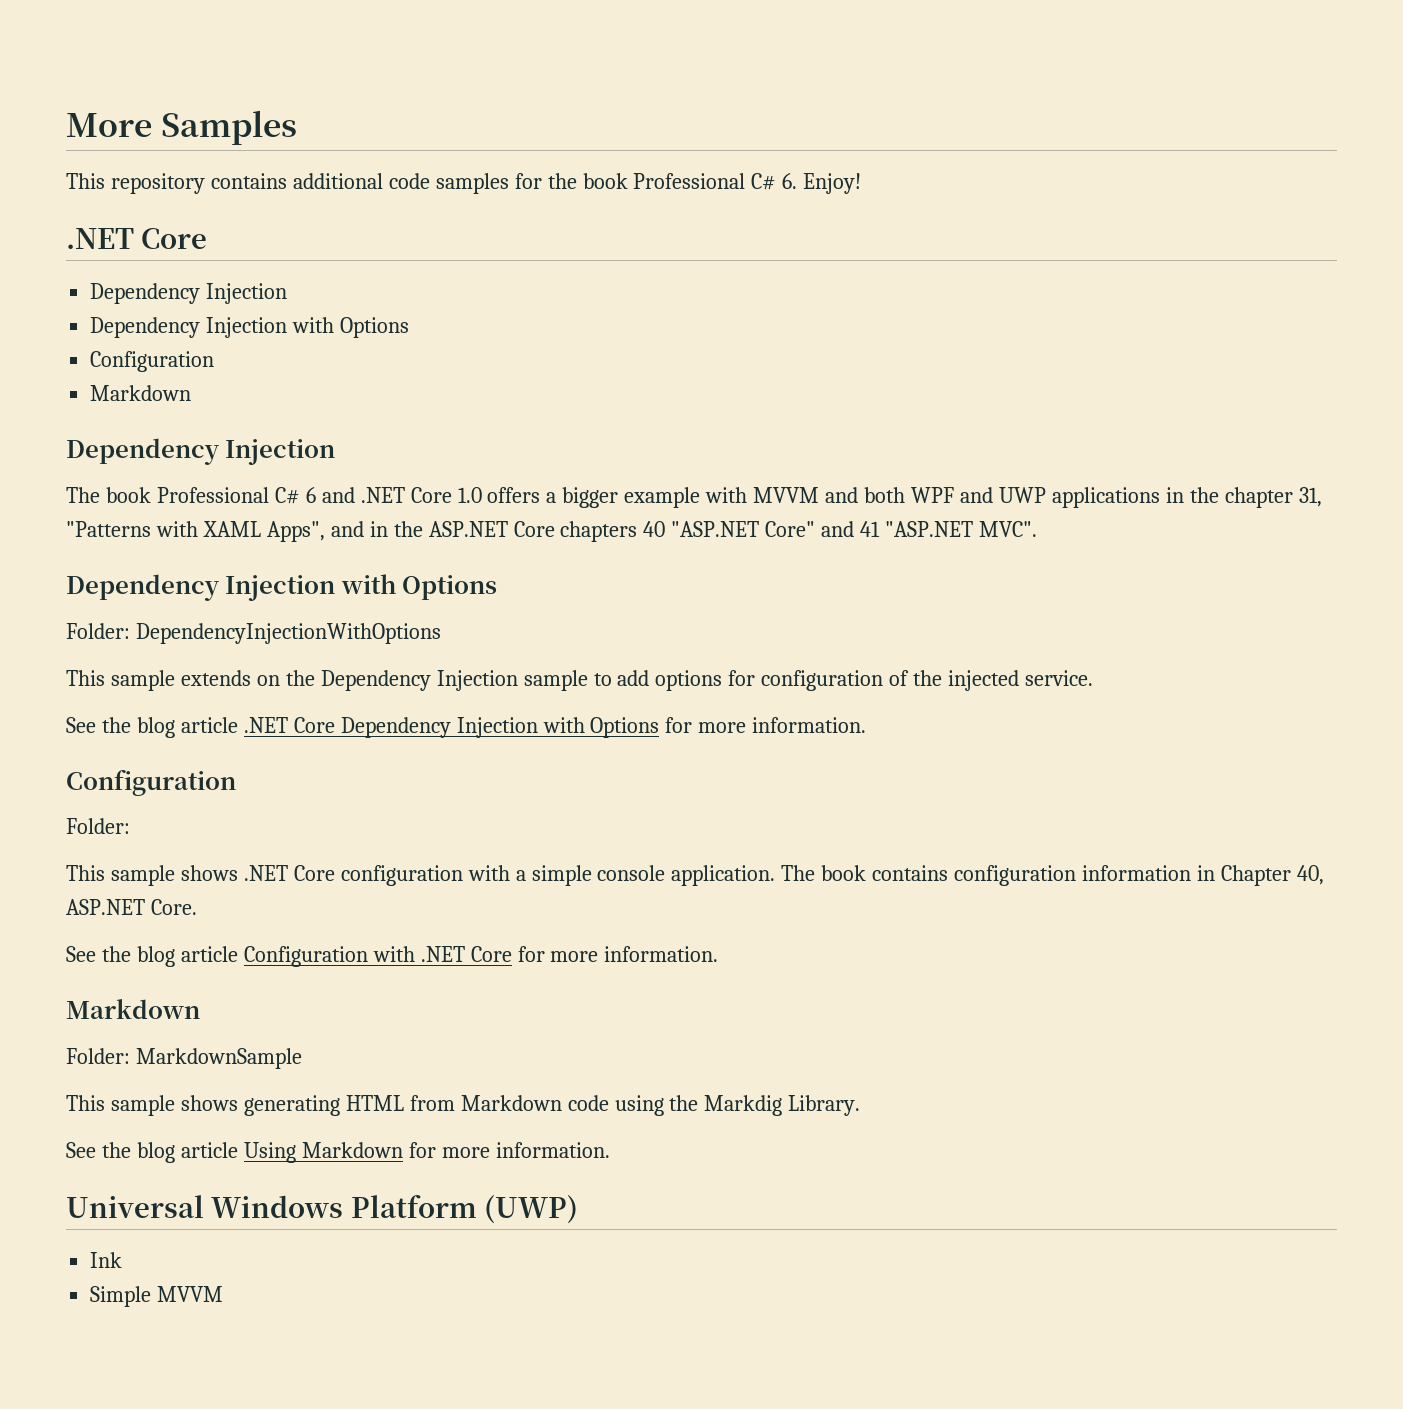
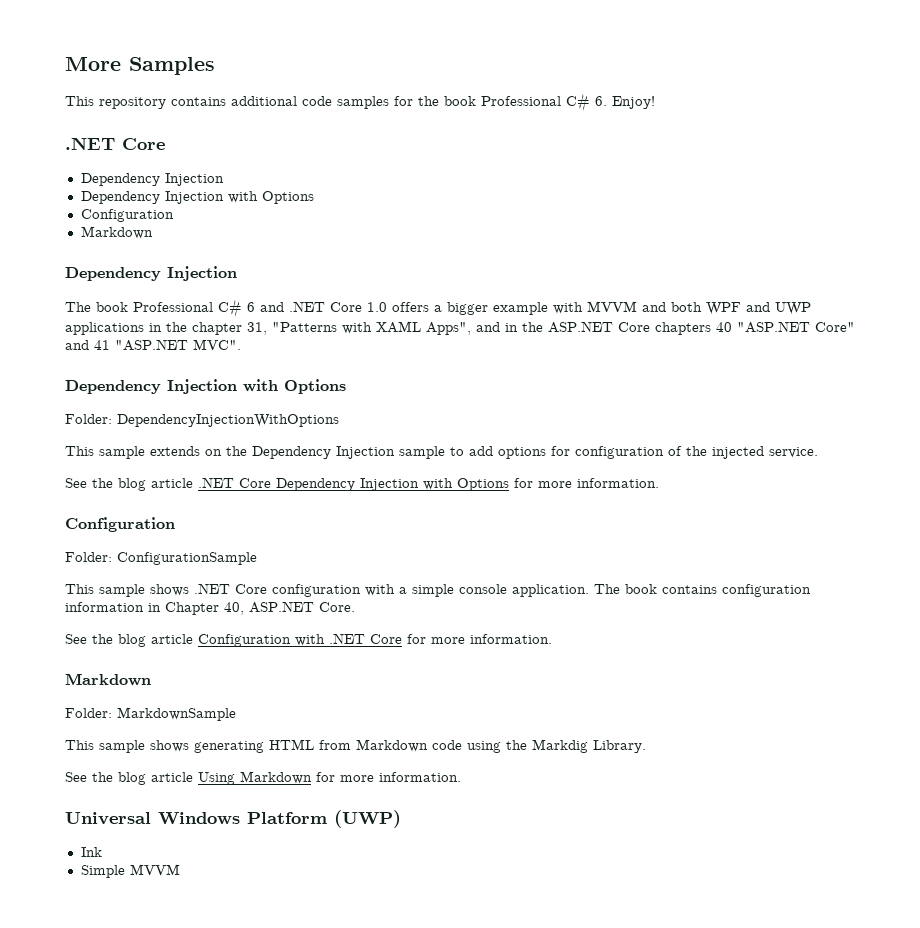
(130, 826) none -> [117,552,257,565] ConfigurationSample

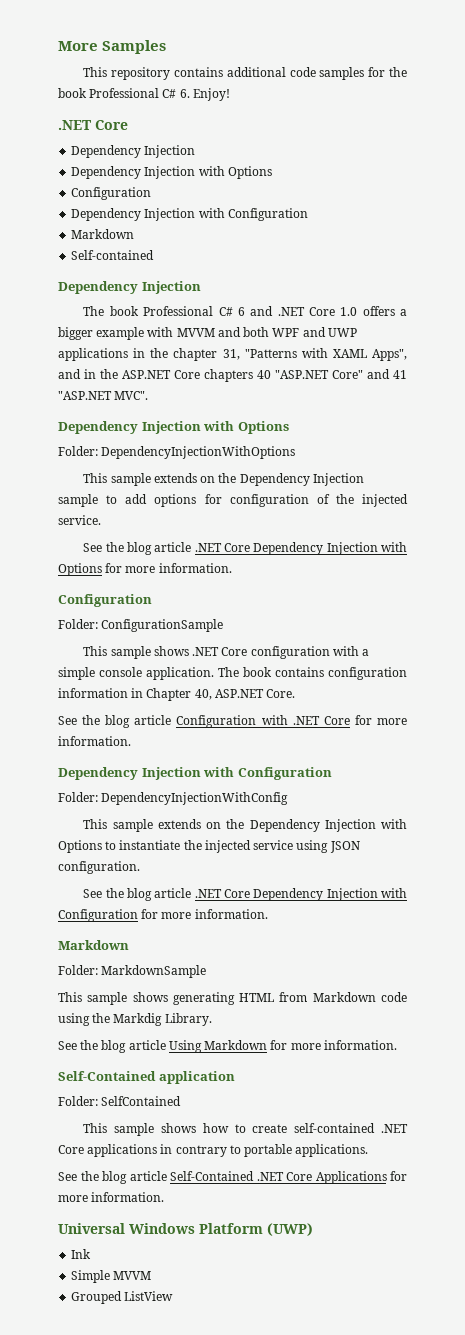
[80,226,153,239] // Markdown -> [71,208,308,221] [71,229,135,239] [71,250,155,260] // Dependency Injection with Configuration // Markdown // Self-contained
(552, 639) none -> [58,767,332,780] [58,792,289,805] [83,819,408,832] [58,840,360,853] [58,861,140,874] [83,888,407,901] [58,909,268,922] // Dependency Injection with Configuration // Folder: DependencyInjectionWithConfig // This sample extends on the Dependency Injection with Options to instantiate the injected service using JSON configuration. // See the blog article .NET Core Dependency Injection with Configuration for more information.
(461, 777) none -> [58,1071,235,1084] [58,1096,182,1106] [83,1123,408,1136] [58,1144,369,1157] [58,1171,407,1184] [58,1192,165,1202] // Self-Contained application // Folder: SelfContained // This sample shows how to create self-contained .NET Core applications in contrary to portable applications. // See the blog article Self-Contained .NET Core Applications for more information.
(180, 869) none -> [71,1291,174,1304] // Grouped ListView

